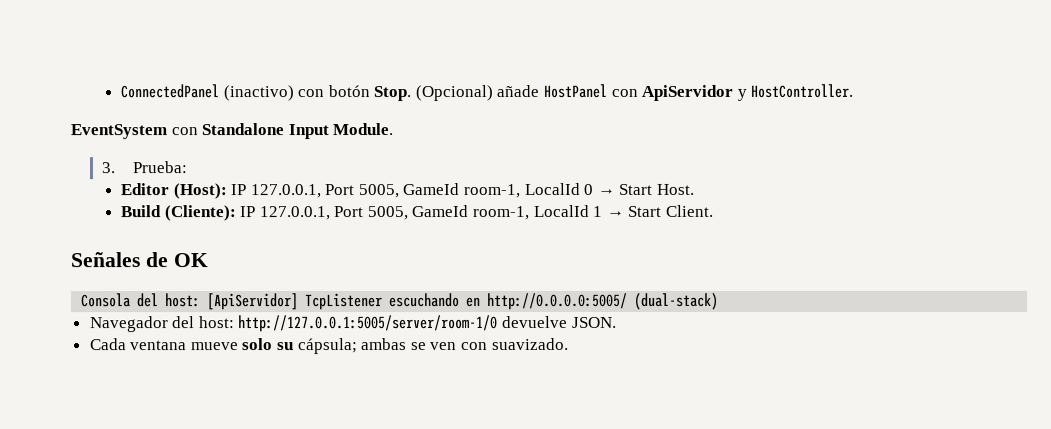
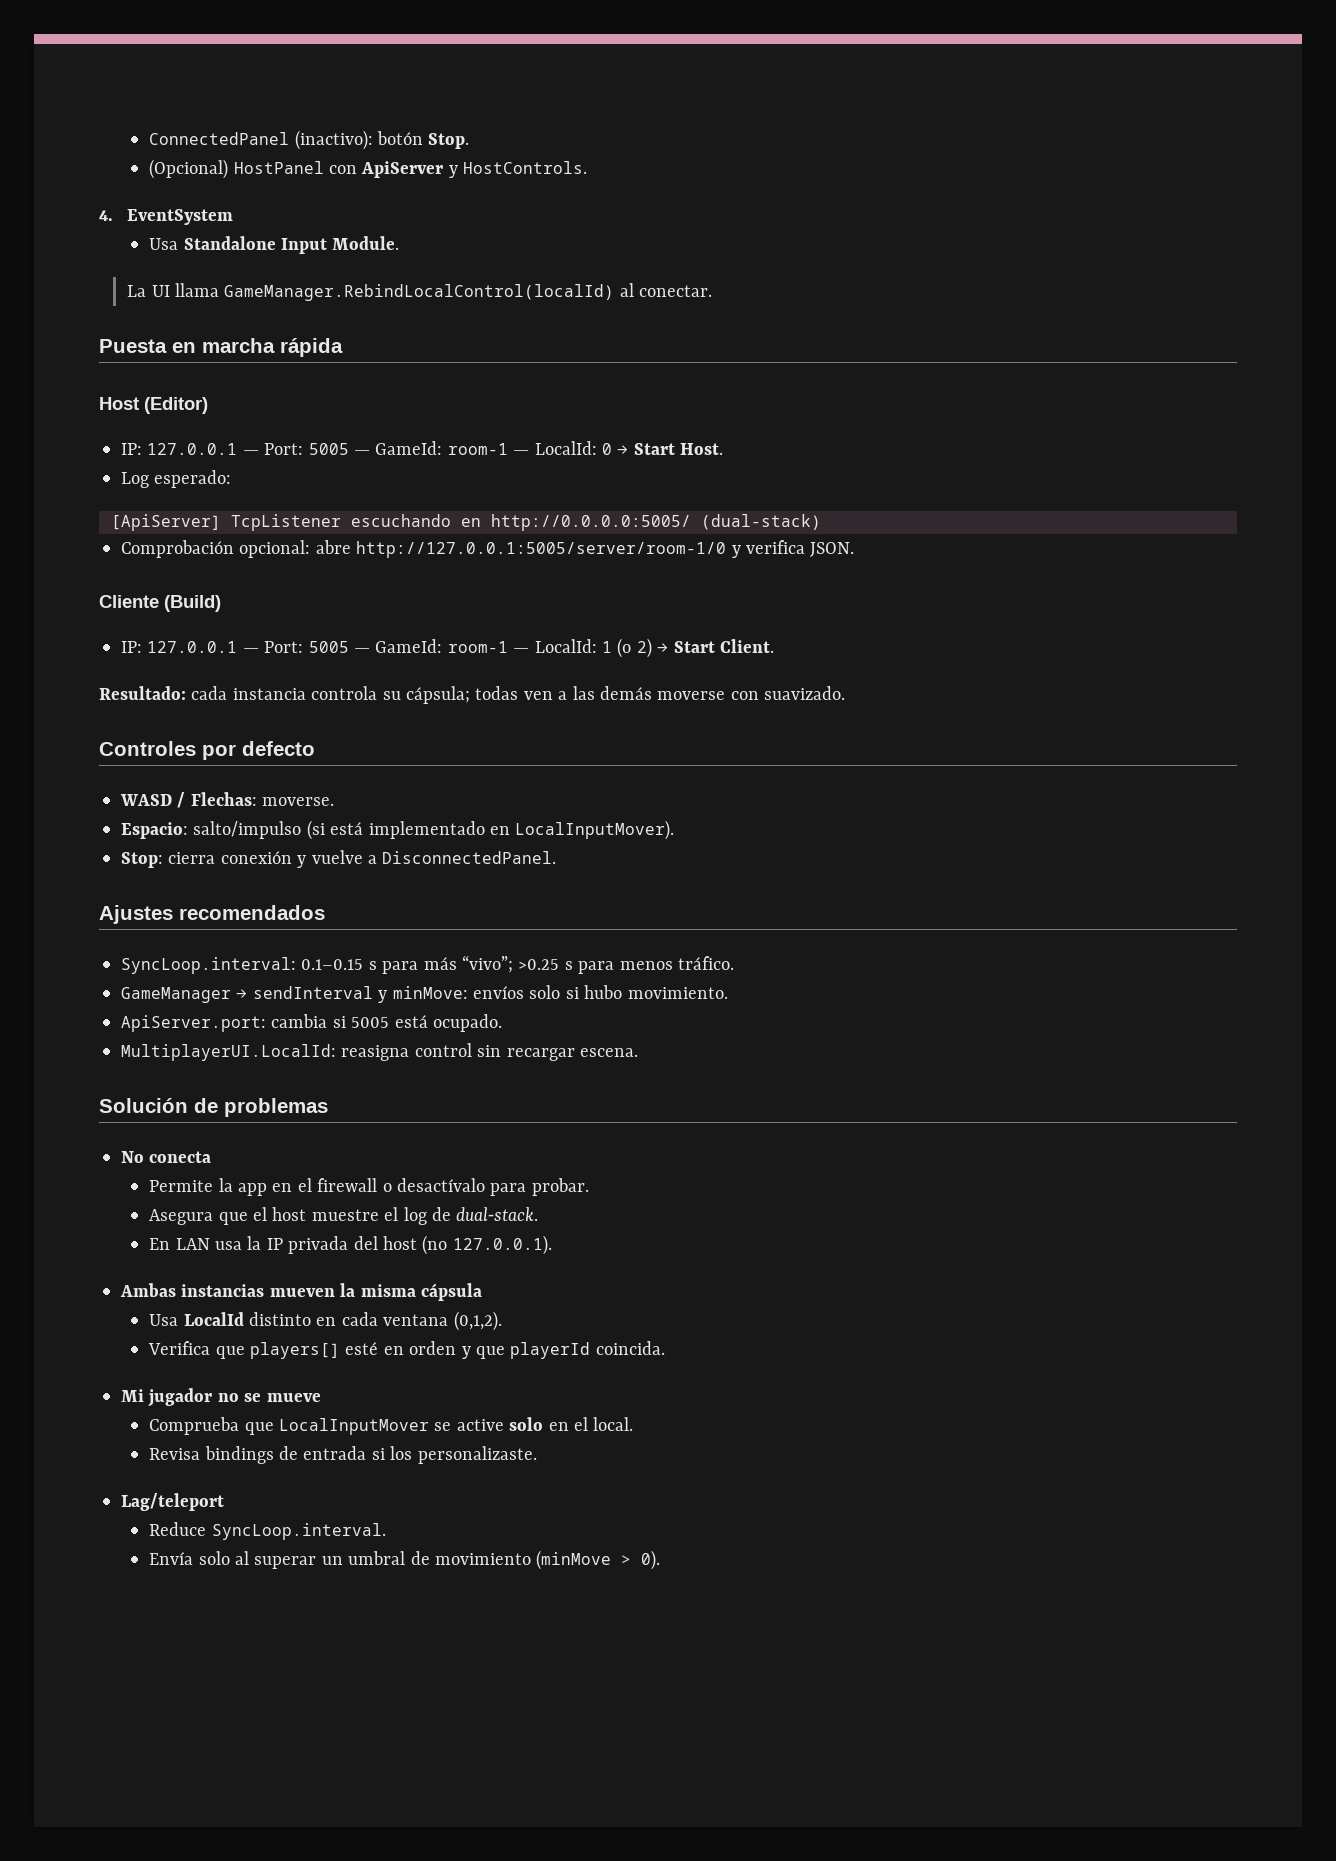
[222,85,325,102] (inactivo) con -> [294,130,373,150] (inactivo):
[414,83,854,102] (Opcional) añade HostPanel con ApiServidor y HostController. // -> [149,159,588,179] [99,210,113,221] // (Opcional) HostPanel con ApiServer y HostControls. // 4.
[170,127,198,136] con -> [149,238,179,250] // Usa
[101,161,188,174] [119,182,694,200] [119,204,714,222] [71,252,209,268] [81,293,300,311] 3. Prueba: // Editor (Host): IP 127.0.0.1, Port 5005, GameId room-1, LocalId 0 → Start Host. // Build (Cliente): IP 127.0.0.1, Port 5005, GameId room-1, LocalId 1 → Start Client. // Señales de OK // Consola del host: [ApiServidor] -> [127,283,713,301] [99,338,343,357] [99,397,208,414] [121,441,724,455] [121,470,232,488] [111,514,221,531] La UI llama GameManager.RebindLocalControl(localId) al conectar. // Puesta en marcha rápida // Host (Editor) // IP: 127.0.0.1 — Port: 5005 — GameId: room-1 — LocalId: 0 → Start Host. // Log esperado: // [ApiServer]
[89,315,617,333] [89,337,569,355] Navegador del host: http://127.0.0.1:5005/server/room-1/0 devuelve JSON. // Cada ventana mueve solo su cápsula; ambas se ven con suavizado. -> [121,540,855,558] [99,595,221,612] [121,638,774,658] [99,686,846,704] [99,741,315,760] [120,792,335,808] [121,820,675,840] [121,850,557,868] [99,905,325,924] [121,955,734,974] [121,985,728,1003] [121,1014,502,1032] [121,1043,638,1061] [99,1098,328,1117] [121,1151,212,1163] [149,1178,589,1196] [149,1207,539,1225] [149,1235,552,1255] [120,1283,482,1301] [149,1311,502,1331] [148,1341,665,1359] [121,1388,321,1407] [149,1417,634,1435] [149,1446,537,1464] [121,1493,224,1511] [149,1522,386,1540] [149,1550,661,1570] Comprobación opcional: abre http://127.0.0.1:5005/server/room-1/0 y verifica JSON. // Cliente (Build) // IP: 127.0.0.1 — Port: 5005 — GameId: room-1 — LocalId: 1 (o 2) → Start Client. // Resultado: cada instancia controla su cápsula; todas ven a las demás moverse con suavizado. // Controles por defecto // WASD / Flechas: moverse. // Espacio: salto/impulso (si está implementado en LocalInputMover). // Stop: cierra conexión y vuelve a DisconnectedPanel. // Ajustes recomendados // SyncLoop.interval: 0.1–0.15 s para más “vivo”; >0.25 s para menos tráfico. // GameManager → sendInterval y minMove: envíos solo si hubo movimiento. // ApiServer.port: cambia si 5005 está ocupado. // MultiplayerUI.LocalId: reasigna control sin recargar escena. // Solución de problemas // No conecta // Permite la app en el firewall o desactívalo para probar. // Asegura que el host muestre el log de dual‑stack. // En LAN usa la IP privada del host (no 127.0.0.1). // Ambas instancias mueven la misma cápsula // Usa LocalId distinto en cada ventana (0,1,2). // Verifica que players[] esté en orden y que playerId coincida. // Mi jugador no se mueve // Comprueba que LocalInputMover se active solo en el local. // Revisa bindings de entrada si los personalizaste. // Lag/teleport // Reduce SyncLoop.interval. // Envía solo al superar un umbral de movimiento (minMove > 0).

